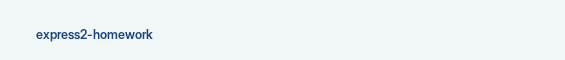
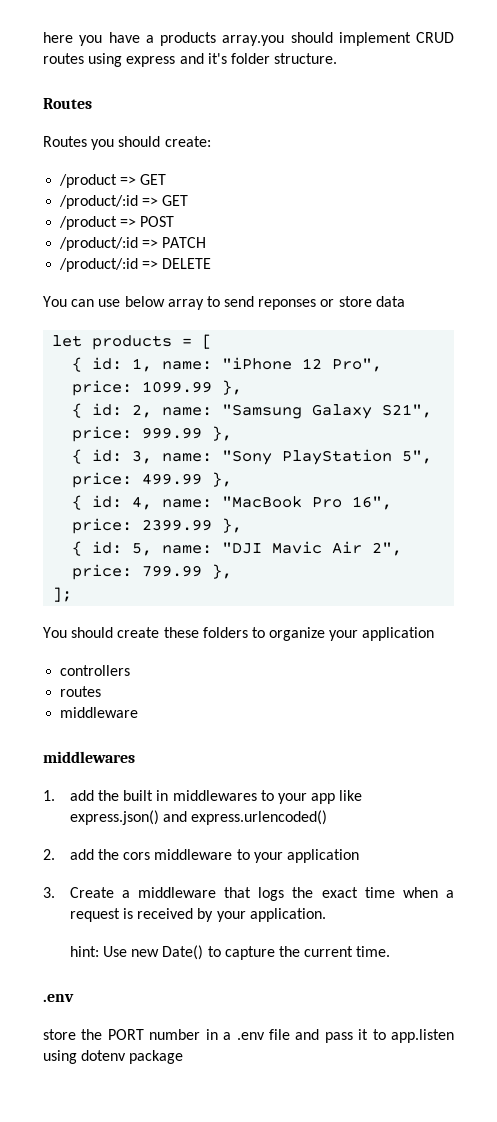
[36,29,153,42] express2-homework -> [43,32,454,46] [43,53,338,67] [43,98,92,109] [43,136,211,150] [59,174,167,188] [59,195,189,209] [59,216,175,230] [59,237,207,251] [59,258,212,272] [43,296,405,310] [52,334,213,350] [72,357,383,372] [72,380,243,396] [72,403,433,419] [72,426,233,442] [72,449,433,465] [72,472,233,488] [72,495,393,510] [72,518,243,534] [72,541,403,556] [72,564,233,580] [52,587,73,602] [43,627,435,641] [60,665,131,676] [60,686,102,697] [60,707,139,718] [43,751,135,763] [43,790,363,804] [69,810,328,825] [43,849,359,863] [43,887,454,901] [69,908,326,922] [69,945,391,960] [43,994,74,1002] [43,1029,454,1043] [43,1050,184,1064] here you have a products array.you should implement CRUD routes using express and it's folder structure. // Routes // Routes you should create: // /product => GET // /product/:id => GET // /product => POST // /product/:id => PATCH // /product/:id => DELETE // You can use below array to send reponses or store data // let products = [ // { id: 1, name: "iPhone 12 Pro", price: 1099.99 }, // { id: 2, name: "Samsung Galaxy S21", price: 999.99 }, // { id: 3, name: "Sony PlayStation 5", price: 499.99 }, // { id: 4, name: "MacBook Pro 16", price: 2399.99 }, // { id: 5, name: "DJI Mavic Air 2", price: 799.99 }, // ]; // You should create these folders to organize your application // controllers // routes // middleware // middlewares // 1. add the built in middlewares to your app like express.json() and express.urlencoded() // 2. add the cors middleware to your application // 3. Create a middleware that logs the exact time when a request is received by your application. // hint: Use new Date() to capture the current time. // .env // store the PORT number in a .env file and pass it to app.listen using dotenv package

